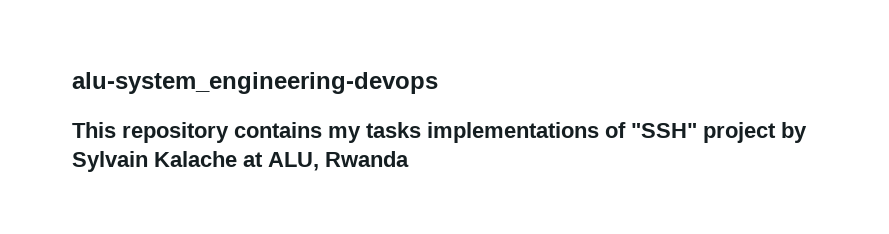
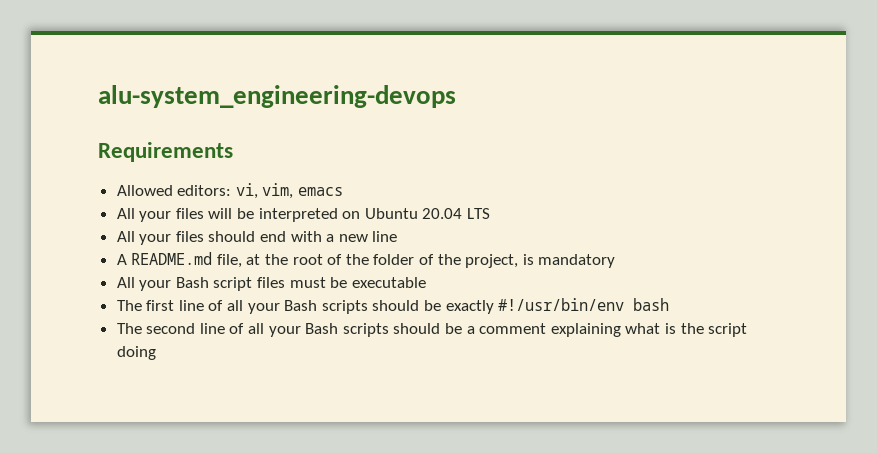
[72,122,807,143] [72,151,409,172] This repository contains my tasks implementations of "SSH" project by Sylvain Kalache at ALU, Rwanda -> [98,142,233,162] [116,183,344,199] [116,208,491,222] [116,231,398,245] [116,252,616,268] [116,277,426,291] [116,298,670,314] [116,323,748,337] [116,346,156,360] Requirements // Allowed editors: vi, vim, emacs // All your files will be interpreted on Ubuntu 20.04 LTS // All your files should end with a new line // A README.md file, at the root of the folder of the project, is mandatory // All your Bash script files must be executable // The first line of all your Bash scripts should be exactly #!/usr/bin/env bash // The second line of all your Bash scripts should be a comment explaining what is the script doing

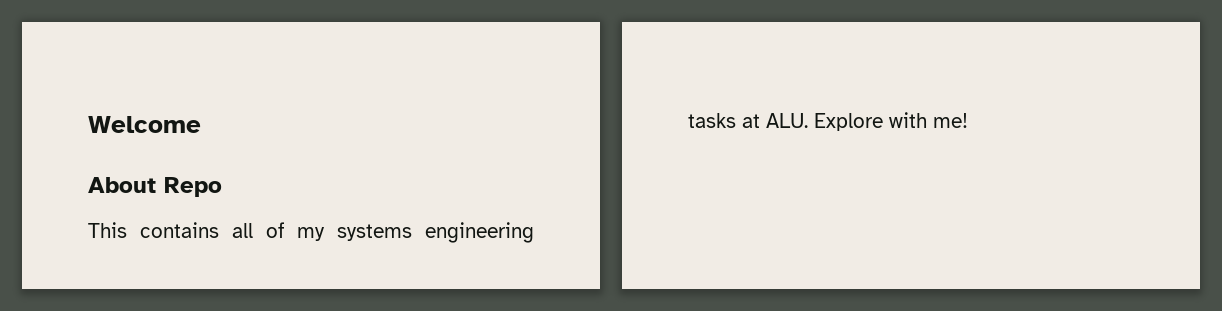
[98,85,456,108] [98,142,233,162] [116,183,344,199] [116,208,491,222] [116,231,398,245] [116,252,616,268] [116,277,426,291] [116,298,670,314] [116,323,748,337] [116,346,156,360] alu-system_engineering-devops // Requirements // Allowed editors: vi, vim, emacs // All your files will be interpreted on Ubuntu 20.04 LTS // All your files should end with a new line // A README.md file, at the root of the folder of the project, is mandatory // All your Bash script files must be executable // The first line of all your Bash scripts should be exactly #!/usr/bin/env bash // The second line of all your Bash scripts should be a comment explaining what is the script doing -> [88,116,201,133] [88,177,222,197] [88,222,534,243] [688,112,968,131] Welcome // About Repo // This contains all of my systems engineering tasks at ALU. Explore with me!

